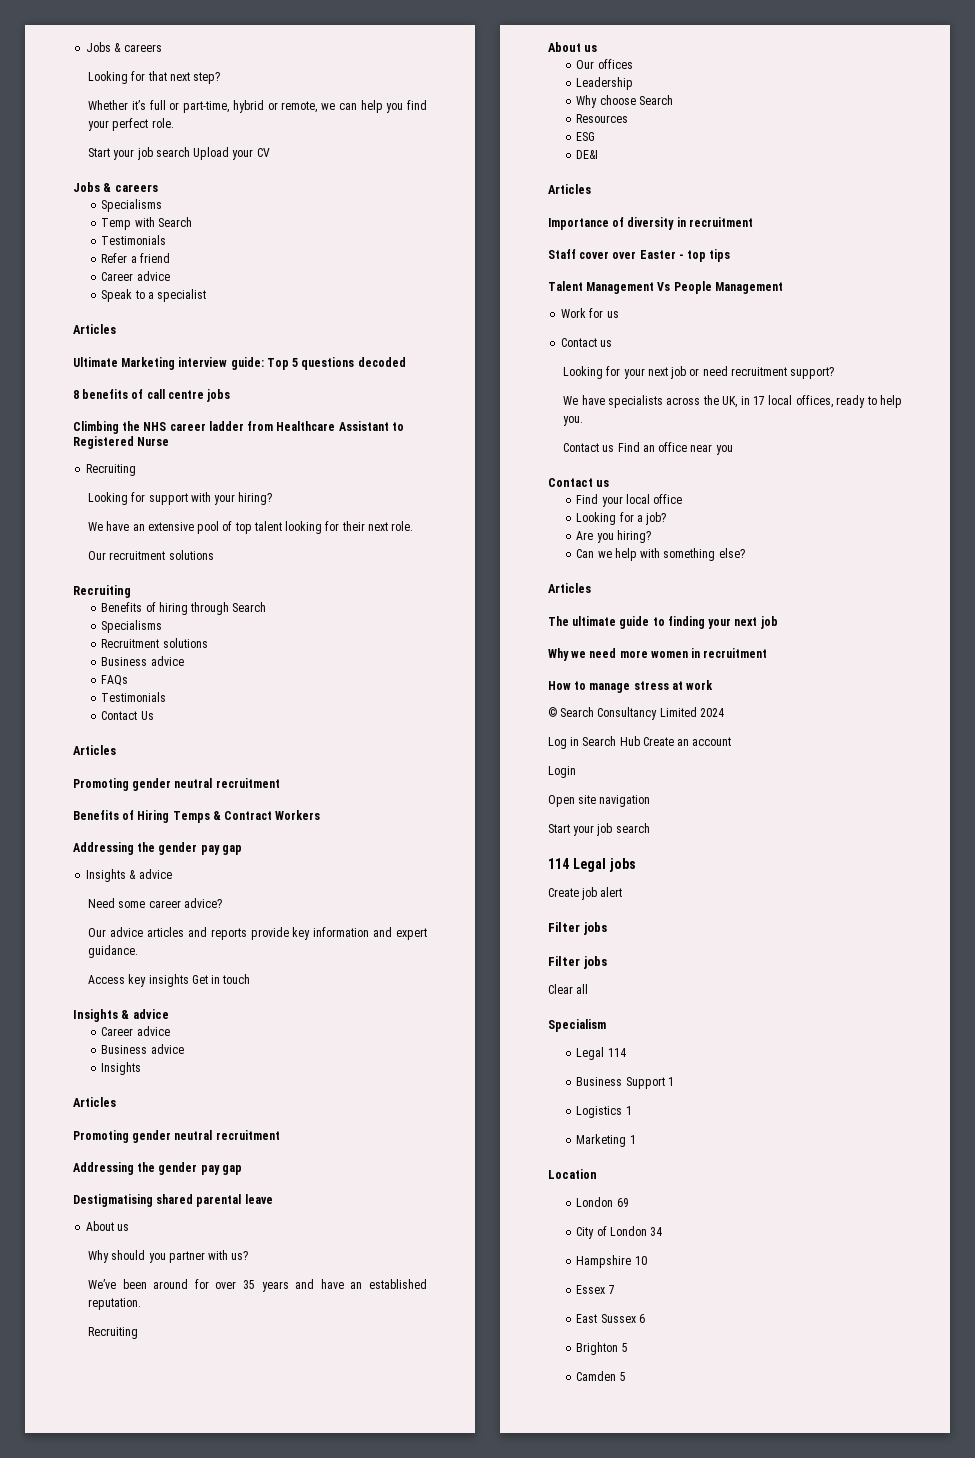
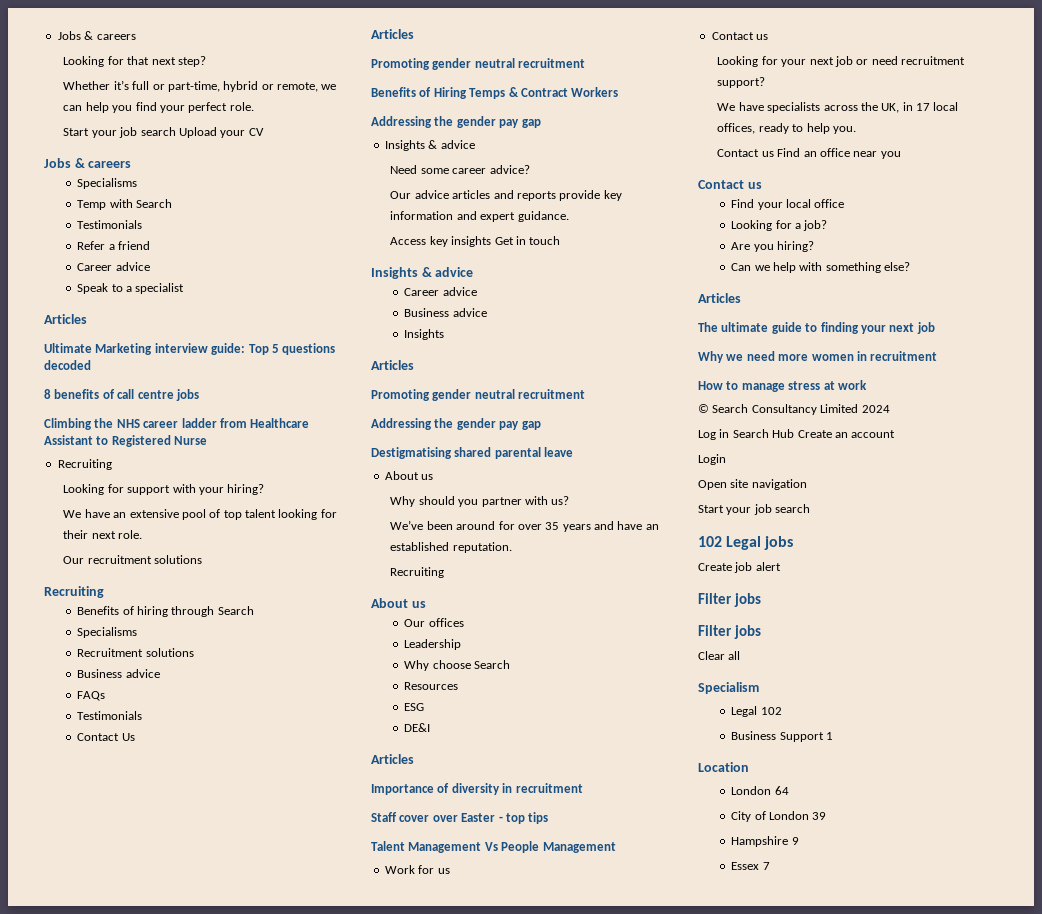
[548,858,569,869] 114 -> [698,536,722,547] 102
[607,1048,626,1057] 114 -> [760,707,782,715] 102
[576,1106,632,1118] [576,1134,636,1147] // Logistics 1 // Marketing 1 -> (833, 736) none
[616,1198,629,1207] 69 -> [774,786,789,795] 64
[650,1227,663,1236] 34 -> [812,812,827,820] 39
[634,1256,647,1265] 10 -> [791,837,799,845] 9
[576,1314,645,1323] [576,1342,628,1355] [576,1371,626,1381] // East Sussex 6 // Brighton 5 // Camden 5 -> (770, 866) none

